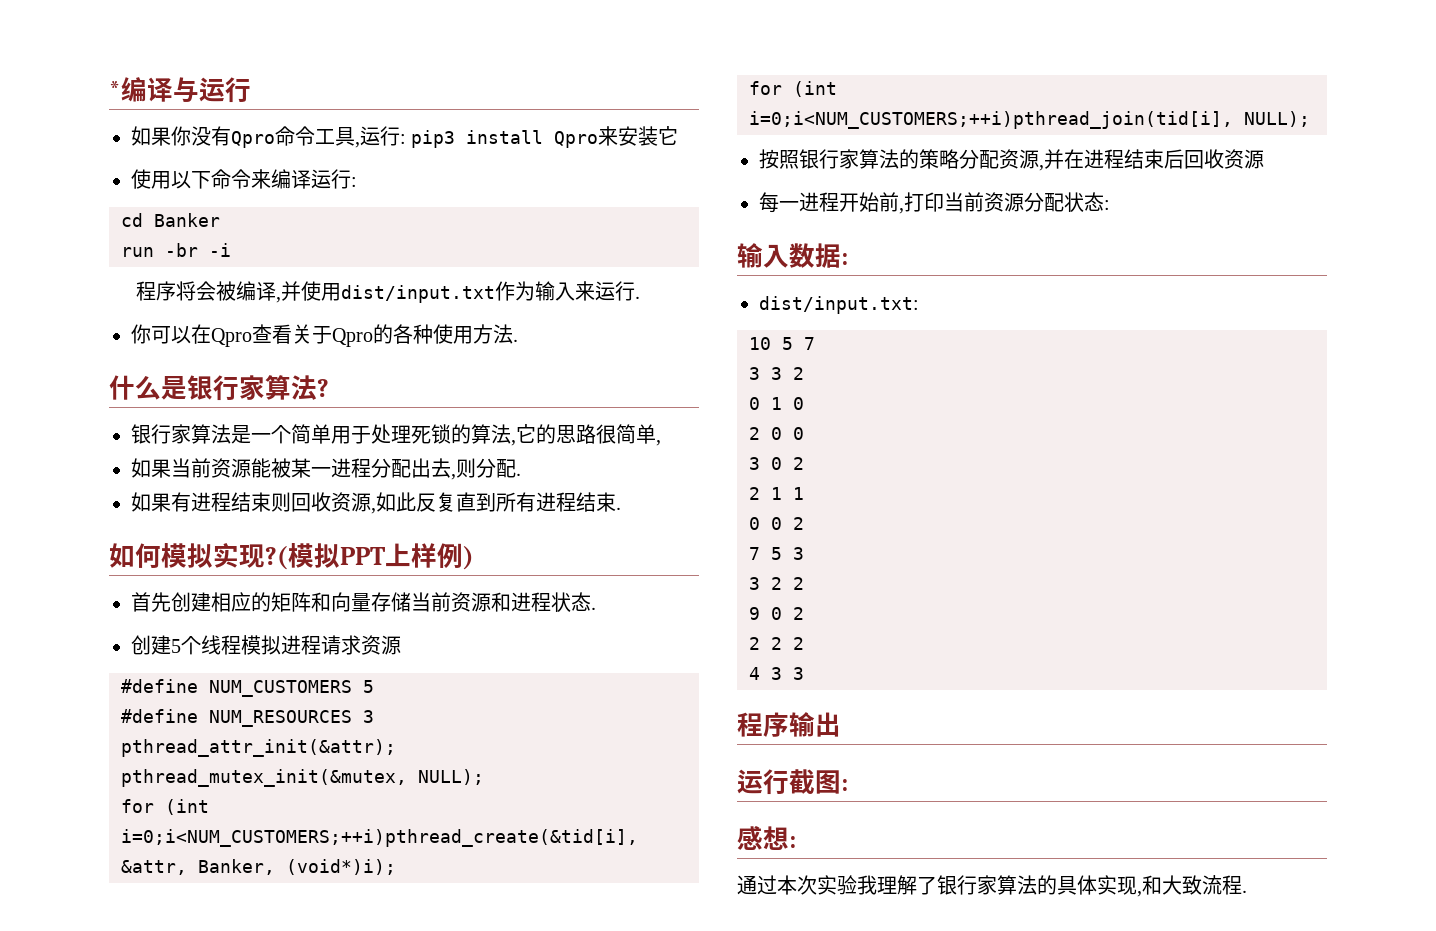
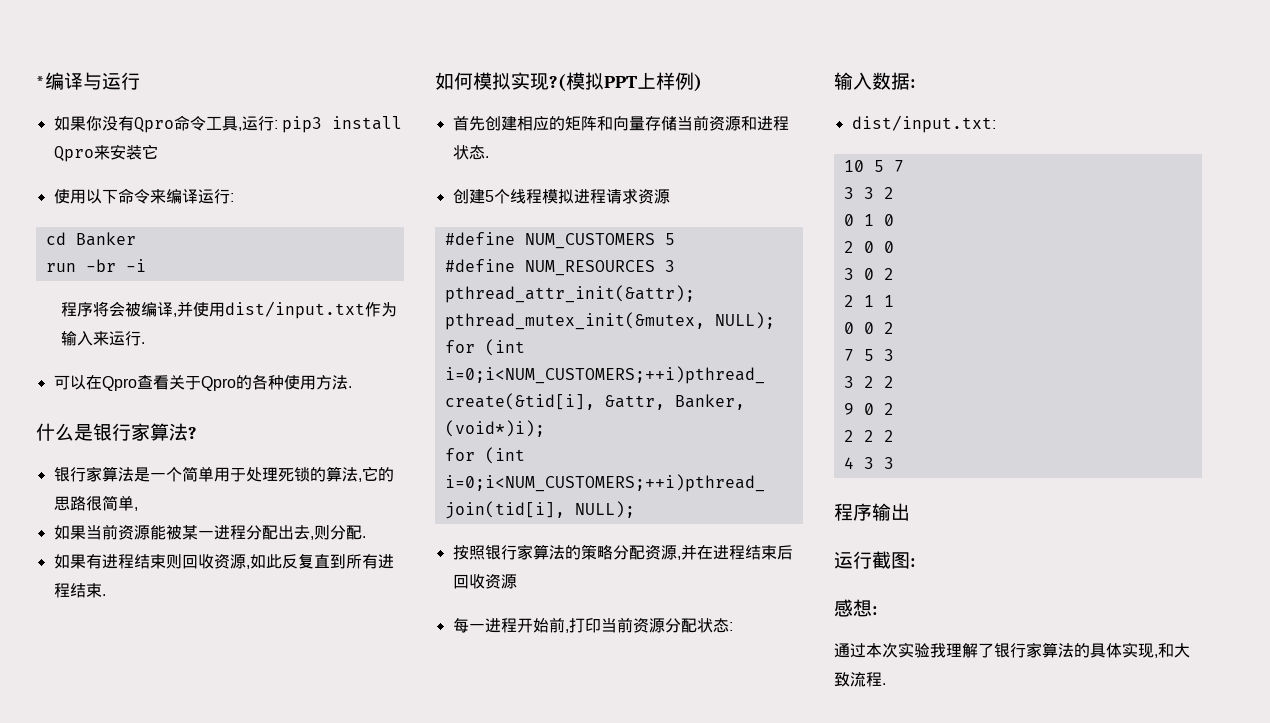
[131,324,151,344] 你 -> (146, 343) none

